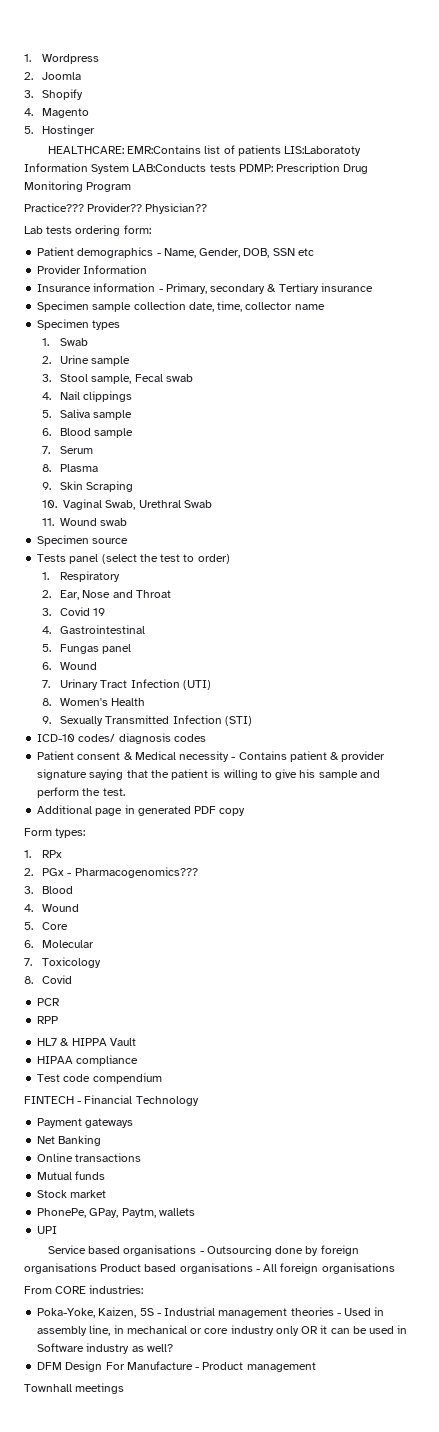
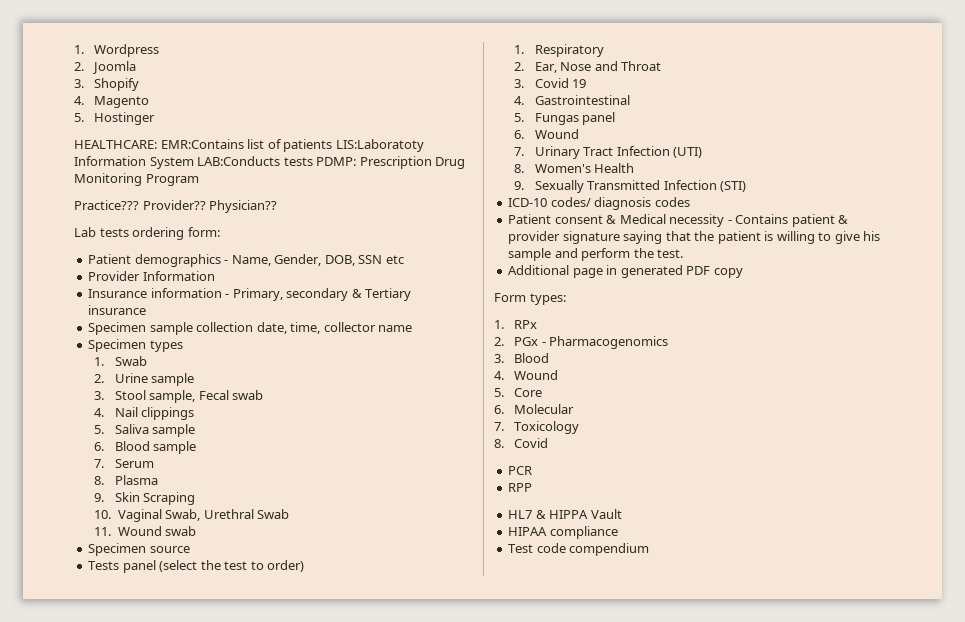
[74,867,198,878] Pharmacogenomics??? -> [549,336,669,349] Pharmacogenomics
[24,1095,199,1106] [37,1118,134,1128] [37,1135,102,1146] [37,1153,142,1162] [37,1171,106,1180] [37,1190,107,1198] [37,1208,195,1218] [37,1226,58,1234] [47,1245,359,1256] [24,1263,395,1274] [24,1285,144,1294] [37,1307,385,1318] [37,1325,408,1336] [37,1343,173,1354] [37,1361,316,1372] [24,1383,125,1394] // FINTECH - Financial Technology // Payment gateways // Net Banking // Online transactions // Mutual funds // Stock market // PhonePe, GPay, Paytm, wallets // UPI // Service based organisations - Outsourcing done by foreign organisations Product based organisations - All foreign organisations // From CORE industries: // Poka-Yoke, Kaizen, 5S - Industrial management theories - Used in assembly line, in mechanical or core industry only OR it can be used in Software industry as well? // DFM Design For Manufacture - Product management // Townhall meetings -> (650, 549) none

